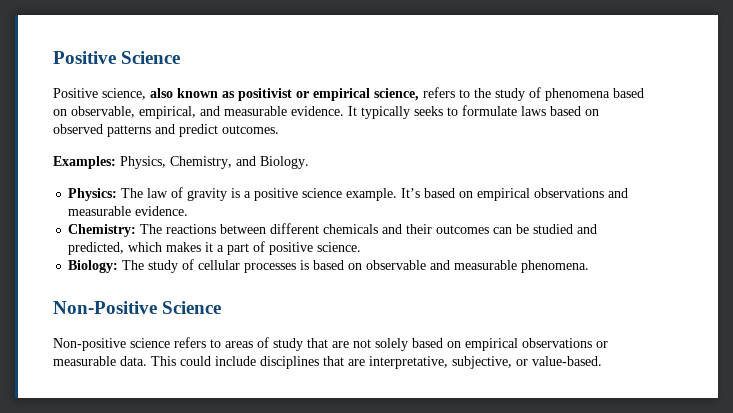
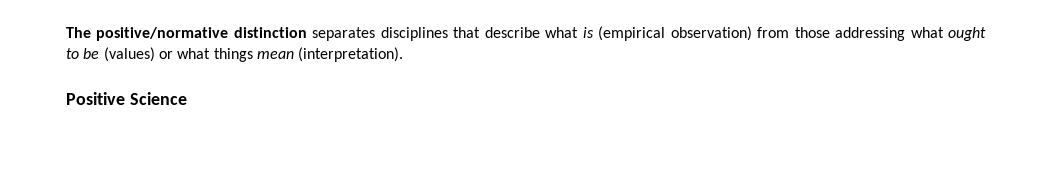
[53,51,181,64] [53,87,644,101] [53,105,599,119] [53,124,279,137] [53,156,309,169] [68,187,629,201] [68,206,189,216] [68,223,598,237] [68,241,362,255] [68,259,590,273] [53,301,222,314] [53,337,608,351] [53,356,602,369] Positive Science // Positive science, also known as positivist or empirical science, refers to the study of phenomena based on observable, empirical, and measurable evidence. It typically seeks to formulate laws based on observed patterns and predict outcomes. // Examples: Physics, Chemistry, and Biology. // Physics: The law of gravity is a positive science example. It’s based on empirical observations and measurable evidence. // Chemistry: The reactions between different chemicals and their outcomes can be studied and predicted, which makes it a part of positive science. // Biology: The study of cellular processes is based on observable and measurable phenomena. // Non-Positive Science // Non-positive science refers to areas of study that are not solely based on empirical observations or measurable data. This could include disciplines that are interpretative, subjective, or value-based. -> [66,26,987,41] [66,47,404,62] [66,92,187,105] The positive/normative distinction separates disciplines that describe what is (empirical observation) from those addressing what ought to be (values) or what things mean (interpretation). // Positive Science

